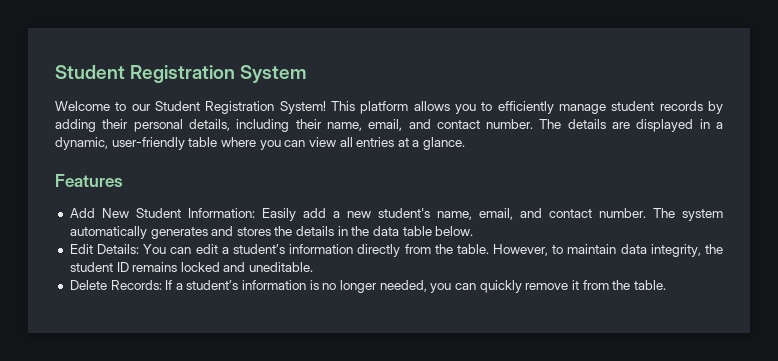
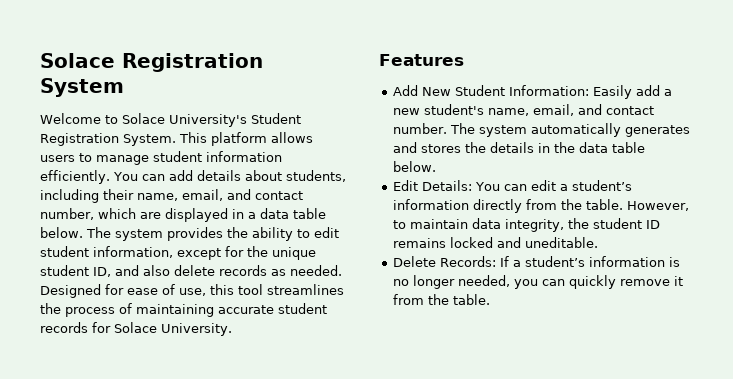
[55,65,125,79] Student -> [40,53,115,68] Solace
[131,101,326,114] our Student Registration System! -> [122,113,301,127] [40,133,176,146] Solace University's Student Registration System.
[454,101,723,114] [55,119,230,132] you to efficiently manage student records by adding their personal details, -> [40,151,282,165] [40,170,346,184] users to manage student information efficiently. You can add details about students,
[486,119,606,129] number. The details -> [40,208,136,220] number, which
[55,137,466,150] dynamic, user-friendly table where you can view all entries at a glance. -> [260,208,326,219] [40,227,339,241] [40,246,316,260] [40,265,342,277] [40,284,344,298] [40,303,327,317] [40,322,232,336] data table below. The system provides the ability to edit student information, except for the unique student ID, and also delete records as needed. Designed for ease of use, this tool streamlines the process of maintaining accurate student records for Solace University.

